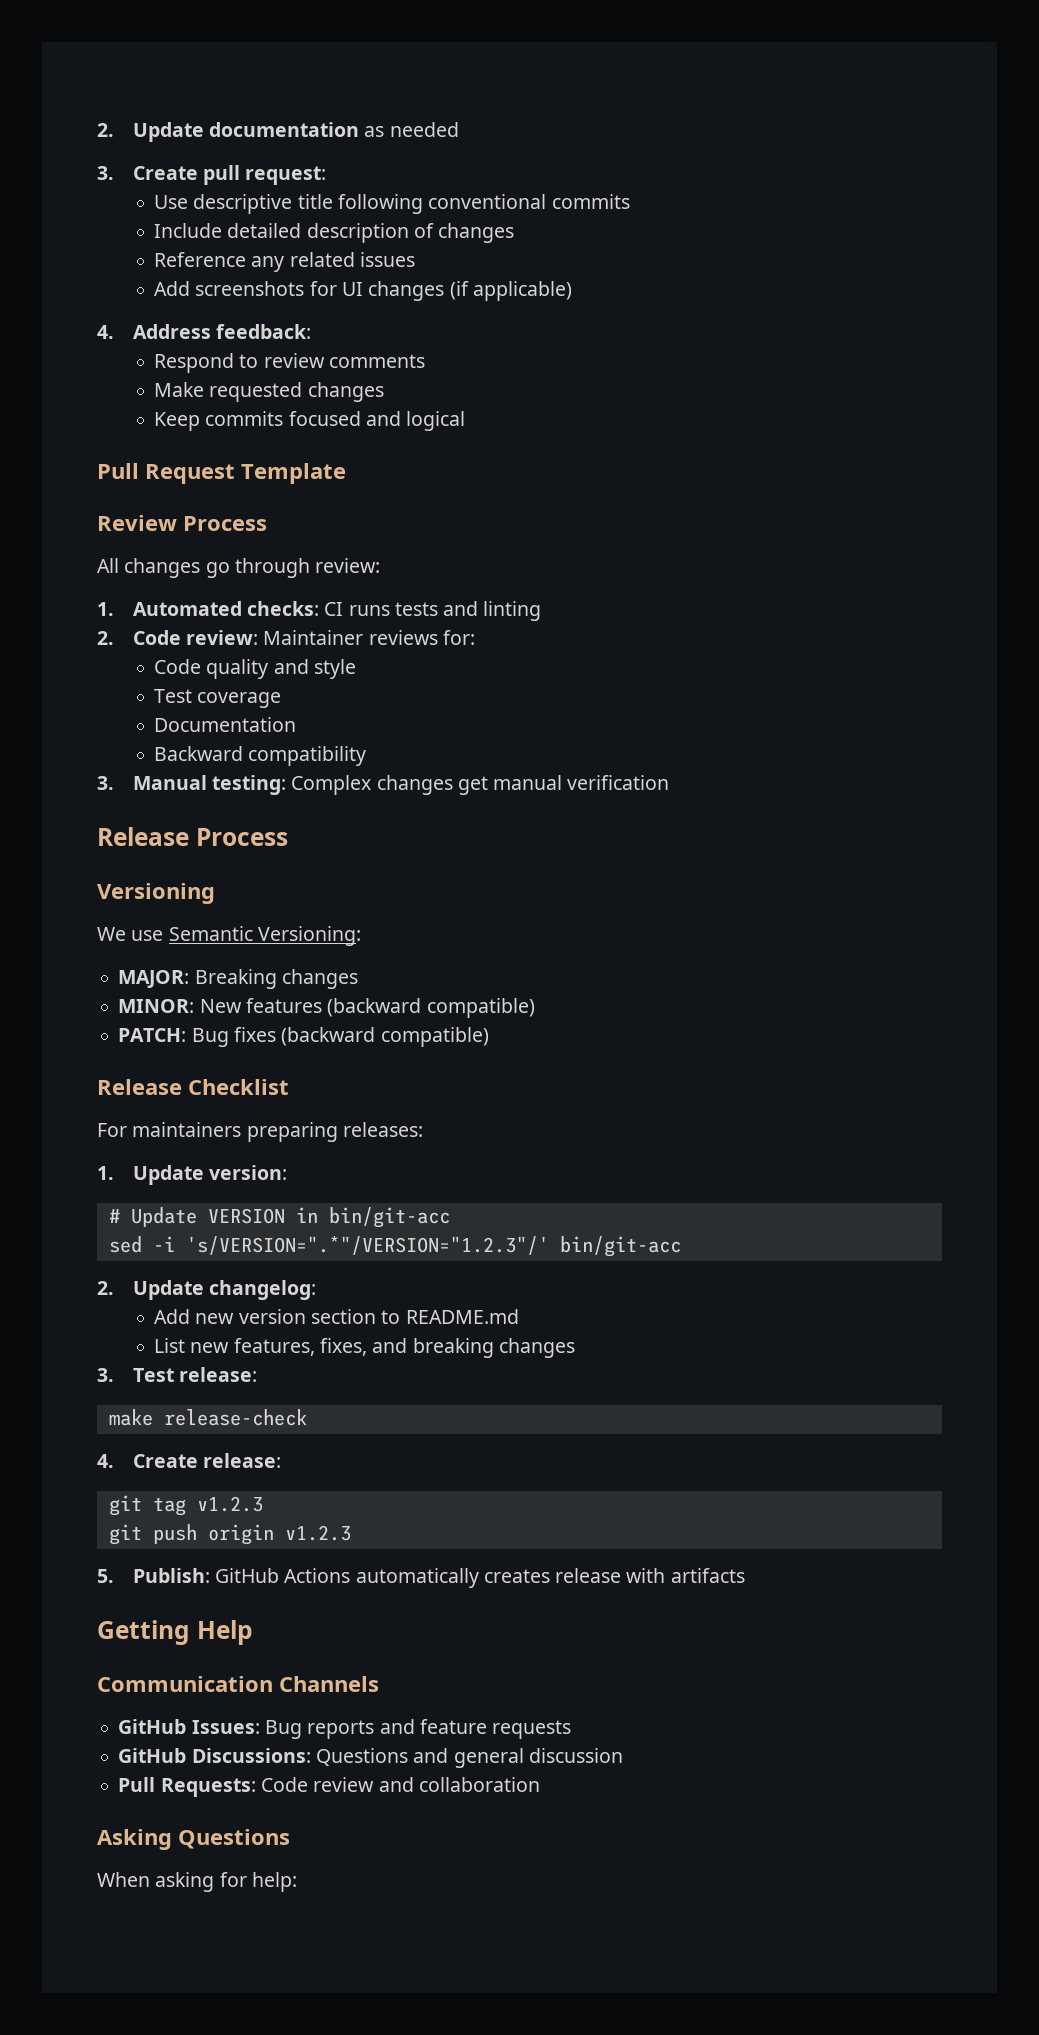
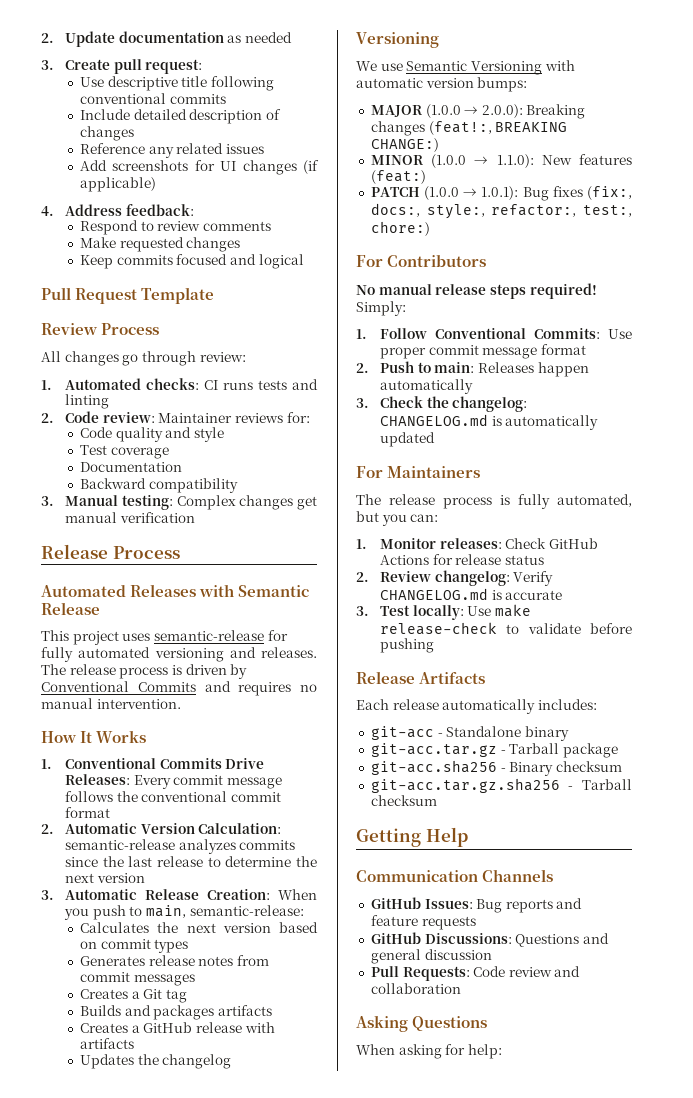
[97,883,215,904] [97,926,361,946] [118,969,358,989] [118,998,535,1018] [118,1027,489,1047] [97,1079,289,1095] [97,1122,423,1142] [97,1165,288,1185] [108,1207,450,1228] [108,1236,681,1257] [97,1280,317,1300] [154,1309,519,1324] [154,1338,575,1358] Versioning // We use Semantic Versioning: // MAJOR: Breaking changes // MINOR: New features (backward compatible) // PATCH: Bug fixes (backward compatible) // Release Checklist // For maintainers preparing releases: // 1. Update version: // # Update VERSION in bin/git-acc // sed -i 's/VERSION=".*"/VERSION="1.2.3"/' bin/git-acc // 2. Update changelog: // Add new version section to README.md // List new features, fixes, and breaking changes -> [41,584,310,597] [41,602,100,615] [41,630,288,645] [41,647,317,662] [41,664,248,679] [41,681,317,696] [41,698,181,709] [41,730,147,743] [41,758,265,769] [65,774,283,789] [65,791,282,802] [65,807,111,818] [41,823,282,834] [65,839,296,854] [65,856,317,867] [65,873,145,883] [41,889,317,900] [64,905,304,920] [80,922,318,933] [80,939,189,953] [80,955,269,966] [80,972,195,986] [80,989,187,1003] [80,1005,272,1020] [80,1022,275,1033] [80,1038,135,1049] [80,1054,232,1069] [356,32,439,48] [356,60,575,75] [356,77,528,92] [370,104,586,119] [370,121,568,136] [370,138,439,152] [370,154,632,168] [370,170,426,184] [370,186,632,201] [370,203,632,219] [370,221,430,236] [356,255,487,267] [356,283,597,299] [356,301,406,316] [356,328,632,339] [380,344,587,359] [356,361,589,377] [380,379,474,394] [356,396,528,412] [380,414,599,430] [380,432,436,447] [356,466,481,478] [356,494,632,509] [356,511,439,526] [356,538,599,549] [380,554,545,565] [356,570,554,586] [380,588,563,600] Automated Releases with Semantic Release // This project uses semantic-release for fully automated versioning and releases. The release process is driven by Conventional Commits and requires no manual intervention. // How It Works // 1. Conventional Commits Drive Releases: Every commit message follows the conventional commit format // 2. Automatic Version Calculation: semantic-release analyzes commits since the last release to determine the next version // 3. Automatic Release Creation: When you push to main, semantic-release: // Calculates the next version based on commit types // Generates release notes from commit messages // Creates a Git tag // Builds and packages artifacts // Creates a GitHub release with artifacts // Updates the changelog // Versioning // We use Semantic Versioning with automatic version bumps: // MAJOR (1.0.0 → 2.0.0): Breaking changes (feat!:, BREAKING CHANGE:) // MINOR (1.0.0 → 1.1.0): New features (feat:) // PATCH (1.0.0 → 1.0.1): Bug fixes (fix:, docs:, style:, refactor:, test:, chore:) // For Contributors // No manual release steps required! Simply: // 1. Follow Conventional Commits: Use proper commit message format // 2. Push to main: Releases happen automatically // 3. Check the changelog: CHANGELOG.md is automatically updated // For Maintainers // The release process is fully automated, but you can: // 1. Monitor releases: Check GitHub Actions for release status // 2. Review changelog: Verify CHANGELOG.md is accurate
[179,1367,258,1382] release: // -> [412,605,492,620] locally: Use
[97,1453,282,1468] [108,1495,263,1516] [108,1524,351,1545] [97,1568,745,1588] // 4. Create release: // git tag v1.2.3 // git push origin v1.2.3 // 5. Publish: GitHub Actions automatically creates release with artifacts -> [506,623,632,634] [380,638,435,653] [356,671,486,684] [356,699,597,714] [370,726,569,741] [370,743,618,758] [370,760,622,776] [370,778,632,793] [370,795,437,806] to validate before pushing // Release Artifacts // Each release automatically includes: // git-acc - Standalone binary // git-acc.tar.gz - Tarball package // git-acc.sha256 - Binary checksum // git-acc.tar.gz.sha256 - Tarball checksum

